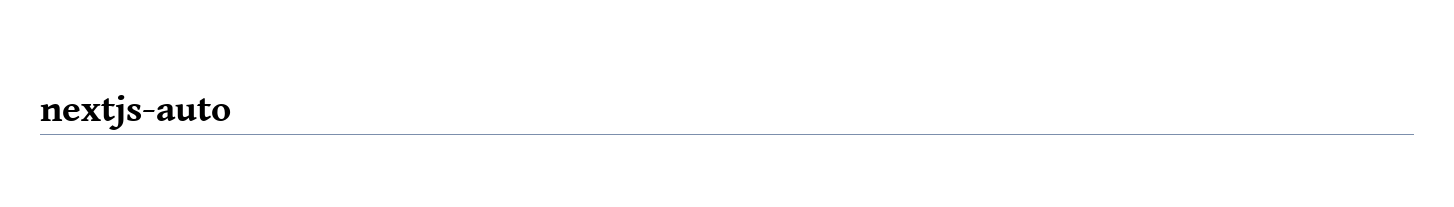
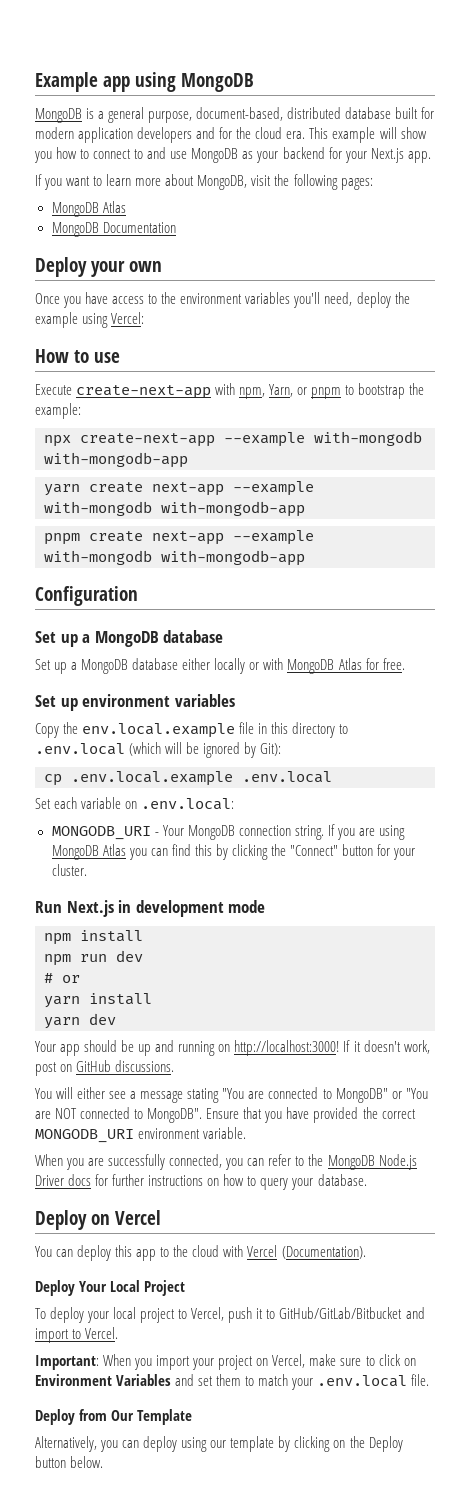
[40,95,231,130] nextjs-auto -> [35,72,255,92] [35,107,435,123] [35,127,427,143] [34,147,431,163] [35,174,373,190] [51,201,126,217] [51,222,176,237] [35,257,163,277] [35,292,410,308] [35,312,145,328] [35,349,121,363] [35,383,425,399] [35,403,81,419] [44,431,422,447] [44,452,188,468] [44,481,314,496] [44,501,305,517] [44,530,314,545] [44,550,305,566] [35,586,138,606] [35,630,224,647] [35,658,405,674] [35,694,235,711] [35,722,349,738] [35,742,282,758] [44,771,332,786] [35,797,235,810] [51,824,405,840] [51,844,416,860] [51,864,87,876] [35,900,266,917] [44,930,143,945] [44,950,143,966] [44,973,80,983] [44,993,152,1008] [44,1013,116,1029] [35,1040,430,1056] [35,1060,175,1076] [35,1087,428,1103] [35,1107,416,1123] [35,1127,247,1143] [35,1154,417,1170] [35,1174,367,1190] [35,1210,162,1230] [35,1245,366,1261] [35,1280,186,1296] [35,1307,425,1323] [35,1327,119,1343] [35,1354,416,1370] [35,1374,430,1390] [35,1409,193,1425] [35,1436,403,1452] [35,1456,104,1468] Example app using MongoDB // MongoDB is a general purpose, document-based, distributed database built for modern application developers and for the cloud era. This example will show you how to connect to and use MongoDB as your backend for your Next.js app. // If you want to learn more about MongoDB, visit the following pages: // MongoDB Atlas // MongoDB Documentation // Deploy your own // Once you have access to the environment variables you'll need, deploy the example using Vercel: // How to use // Execute create-next-app with npm, Yarn, or pnpm to bootstrap the example: // npx create-next-app --example with-mongodb with-mongodb-app // yarn create next-app --example with-mongodb with-mongodb-app // pnpm create next-app --example with-mongodb with-mongodb-app // Configuration // Set up a MongoDB database // Set up a MongoDB database either locally or with MongoDB Atlas for free. // Set up environment variables // Copy the env.local.example file in this directory to .env.local (which will be ignored by Git): // cp .env.local.example .env.local // Set each variable on .env.local: // MONGODB_URI - Your MongoDB connection string. If you are using MongoDB Atlas you can find this by clicking the "Connect" button for your cluster. // Run Next.js in development mode // npm install // npm run dev // # or // yarn install // yarn dev // Your app should be up and running on http://localhost:3000! If it doesn't work, post on GitHub discussions. // You will either see a message stating "You are connected to MongoDB" or "You are NOT connected to MongoDB". Ensure that you have provided the correct MONGODB_URI environment variable. // When you are successfully connected, you can refer to the MongoDB Node.js Driver docs for further instructions on how to query your database. // Deploy on Vercel // You can deploy this app to the cloud with Vercel (Documentation). // Deploy Your Local Project // To deploy your local project to Vercel, push it to GitHub/GitLab/Bitbucket and import to Vercel. // Important: When you import your project on Vercel, make sure to click on Environment Variables and set them to match your .env.local file. // Deploy from Our Template // Alternatively, you can deploy using our template by clicking on the Deploy button below.

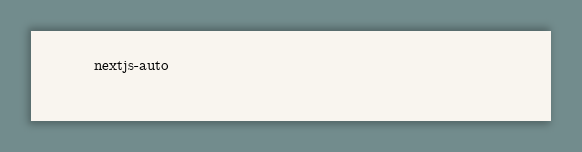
[35,72,255,92] [35,107,435,123] [35,127,427,143] [34,147,431,163] [35,174,373,190] [51,201,126,217] [51,222,176,237] [35,257,163,277] [35,292,410,308] [35,312,145,328] [35,349,121,363] [35,383,425,399] [35,403,81,419] [44,431,422,447] [44,452,188,468] [44,481,314,496] [44,501,305,517] [44,530,314,545] [44,550,305,566] [35,586,138,606] [35,630,224,647] [35,658,405,674] [35,694,235,711] [35,722,349,738] [35,742,282,758] [44,771,332,786] [35,797,235,810] [51,824,405,840] [51,844,416,860] [51,864,87,876] [35,900,266,917] [44,930,143,945] [44,950,143,966] [44,973,80,983] [44,993,152,1008] [44,1013,116,1029] [35,1040,430,1056] [35,1060,175,1076] [35,1087,428,1103] [35,1107,416,1123] [35,1127,247,1143] [35,1154,417,1170] [35,1174,367,1190] [35,1210,162,1230] [35,1245,366,1261] [35,1280,186,1296] [35,1307,425,1323] [35,1327,119,1343] [35,1354,416,1370] [35,1374,430,1390] [35,1409,193,1425] [35,1436,403,1452] [35,1456,104,1468] Example app using MongoDB // MongoDB is a general purpose, document-based, distributed database built for modern application developers and for the cloud era. This example will show you how to connect to and use MongoDB as your backend for your Next.js app. // If you want to learn more about MongoDB, visit the following pages: // MongoDB Atlas // MongoDB Documentation // Deploy your own // Once you have access to the environment variables you'll need, deploy the example using Vercel: // How to use // Execute create-next-app with npm, Yarn, or pnpm to bootstrap the example: // npx create-next-app --example with-mongodb with-mongodb-app // yarn create next-app --example with-mongodb with-mongodb-app // pnpm create next-app --example with-mongodb with-mongodb-app // Configuration // Set up a MongoDB database // Set up a MongoDB database either locally or with MongoDB Atlas for free. // Set up environment variables // Copy the env.local.example file in this directory to .env.local (which will be ignored by Git): // cp .env.local.example .env.local // Set each variable on .env.local: // MONGODB_URI - Your MongoDB connection string. If you are using MongoDB Atlas you can find this by clicking the "Connect" button for your cluster. // Run Next.js in development mode // npm install // npm run dev // # or // yarn install // yarn dev // Your app should be up and running on http://localhost:3000! If it doesn't work, post on GitHub discussions. // You will either see a message stating "You are connected to MongoDB" or "You are NOT connected to MongoDB". Ensure that you have provided the correct MONGODB_URI environment variable. // When you are successfully connected, you can refer to the MongoDB Node.js Driver docs for further instructions on how to query your database. // Deploy on Vercel // You can deploy this app to the cloud with Vercel (Documentation). // Deploy Your Local Project // To deploy your local project to Vercel, push it to GitHub/GitLab/Bitbucket and import to Vercel. // Important: When you import your project on Vercel, make sure to click on Environment Variables and set them to match your .env.local file. // Deploy from Our Template // Alternatively, you can deploy using our template by clicking on the Deploy button below. -> [94,61,169,73] nextjs-auto

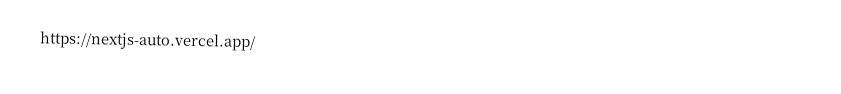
[94,61,169,73] nextjs-auto -> [39,31,256,52] https://nextjs-auto.vercel.app/

